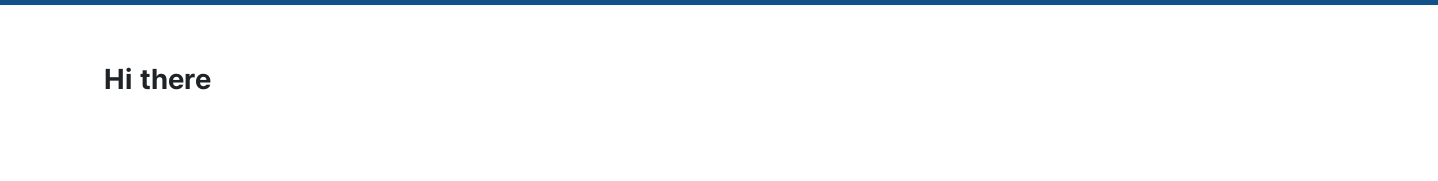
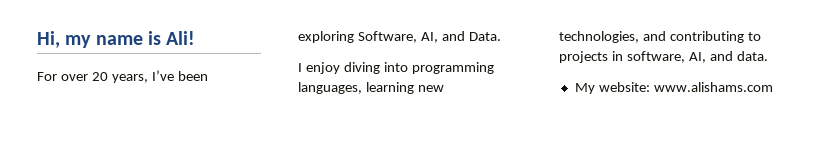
[104,67,211,90] Hi there -> [37,31,196,48] [37,70,208,83] [298,31,501,43] [298,62,494,74] [298,82,444,94] [559,31,761,43] [559,51,768,63] [574,82,773,94] Hi, my name is Ali! // For over 20 years, I’ve been exploring Software, AI, and Data. // I enjoy diving into programming languages, learning new technologies, and contributing to projects in software, AI, and data. // My website: www.alishams.com

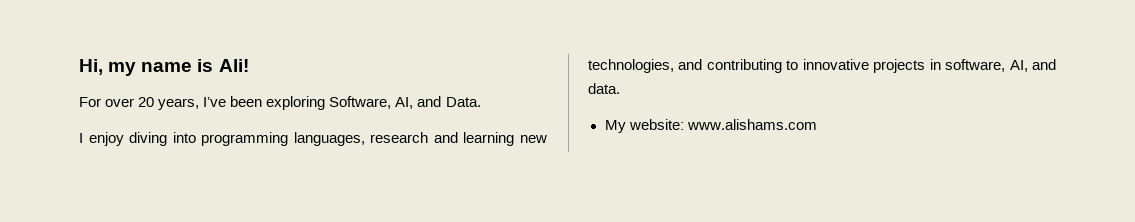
(362, 88) none -> [370,132,458,143] research and
(761, 36) none -> [802,59,869,70] innovative

